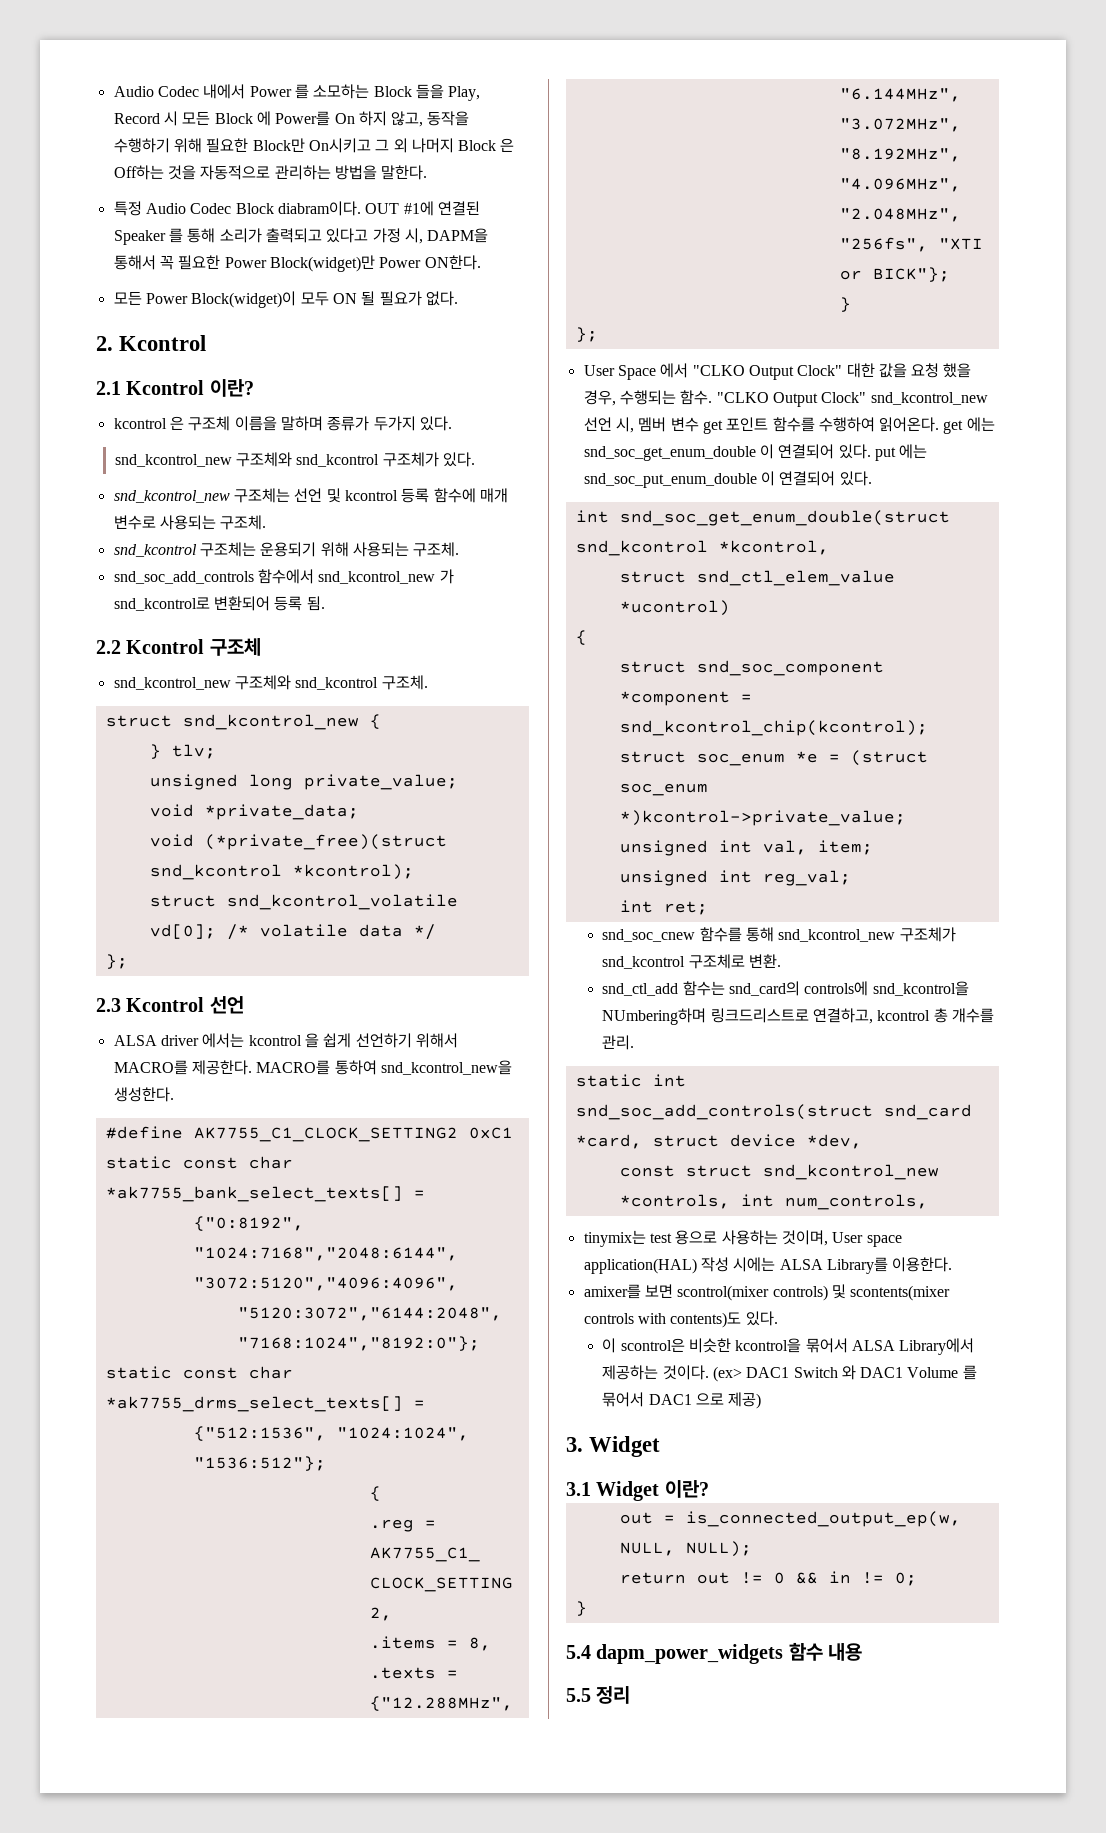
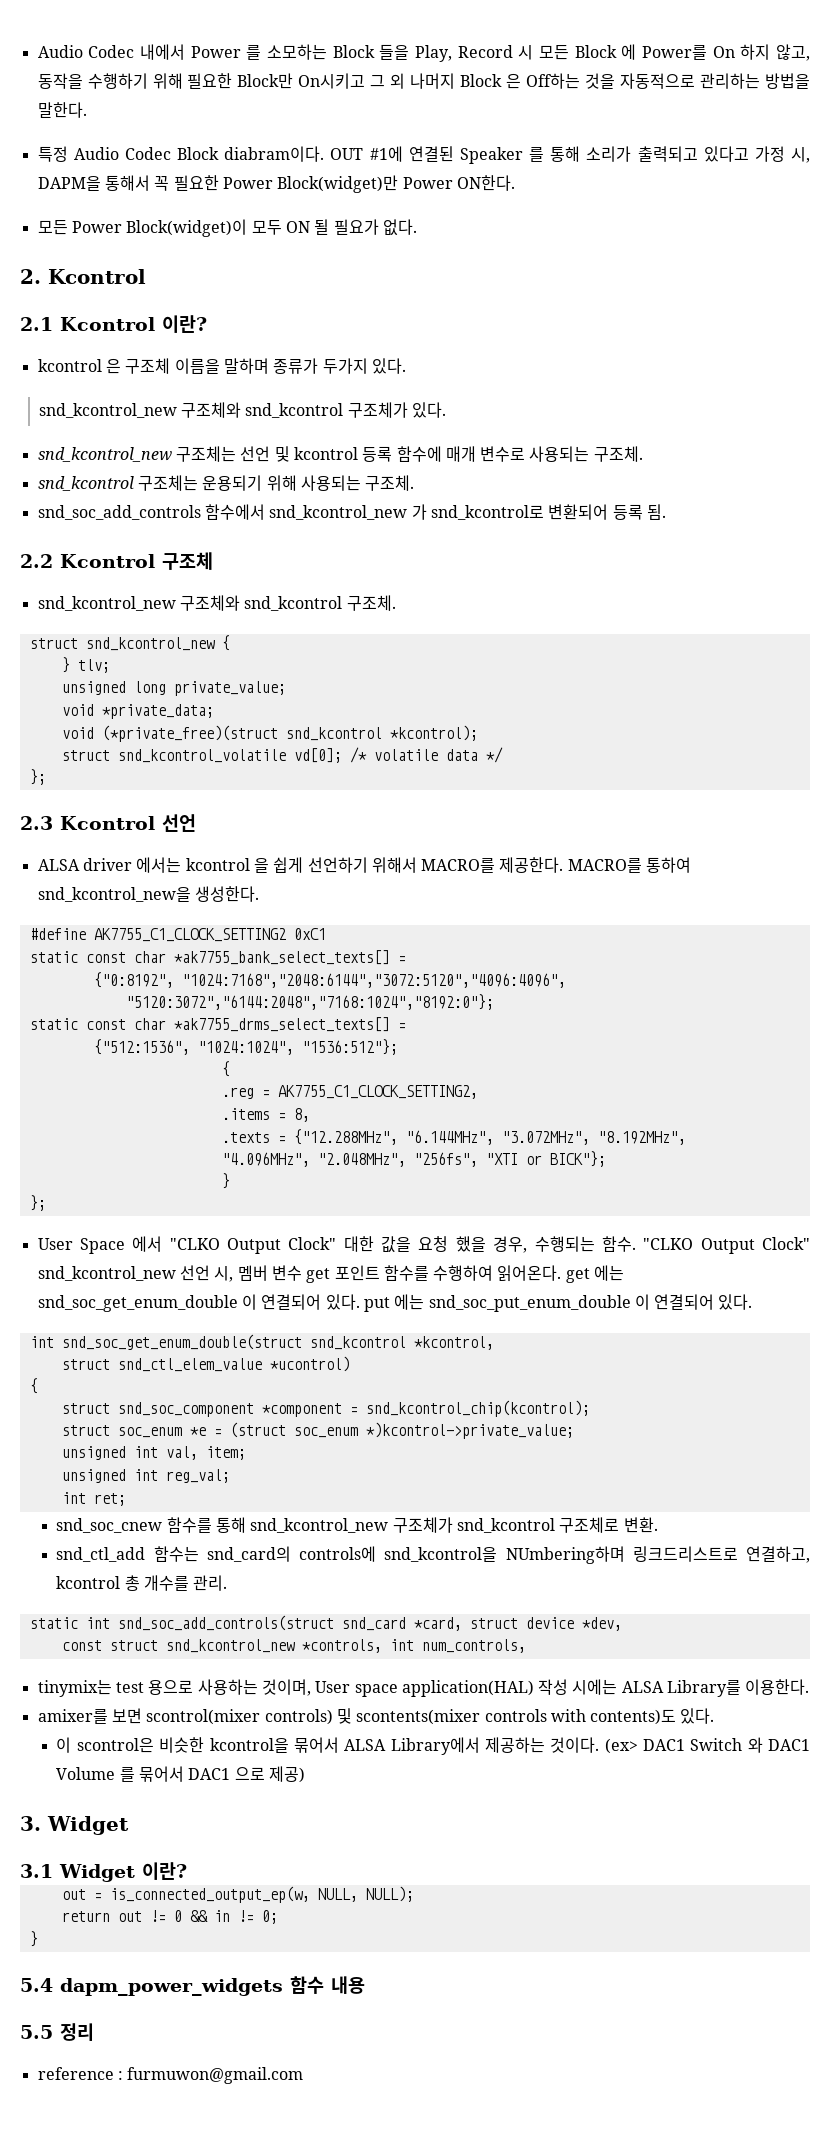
(631, 1695) none -> [37,2067,304,2084] // reference : furmuwon@gmail.com

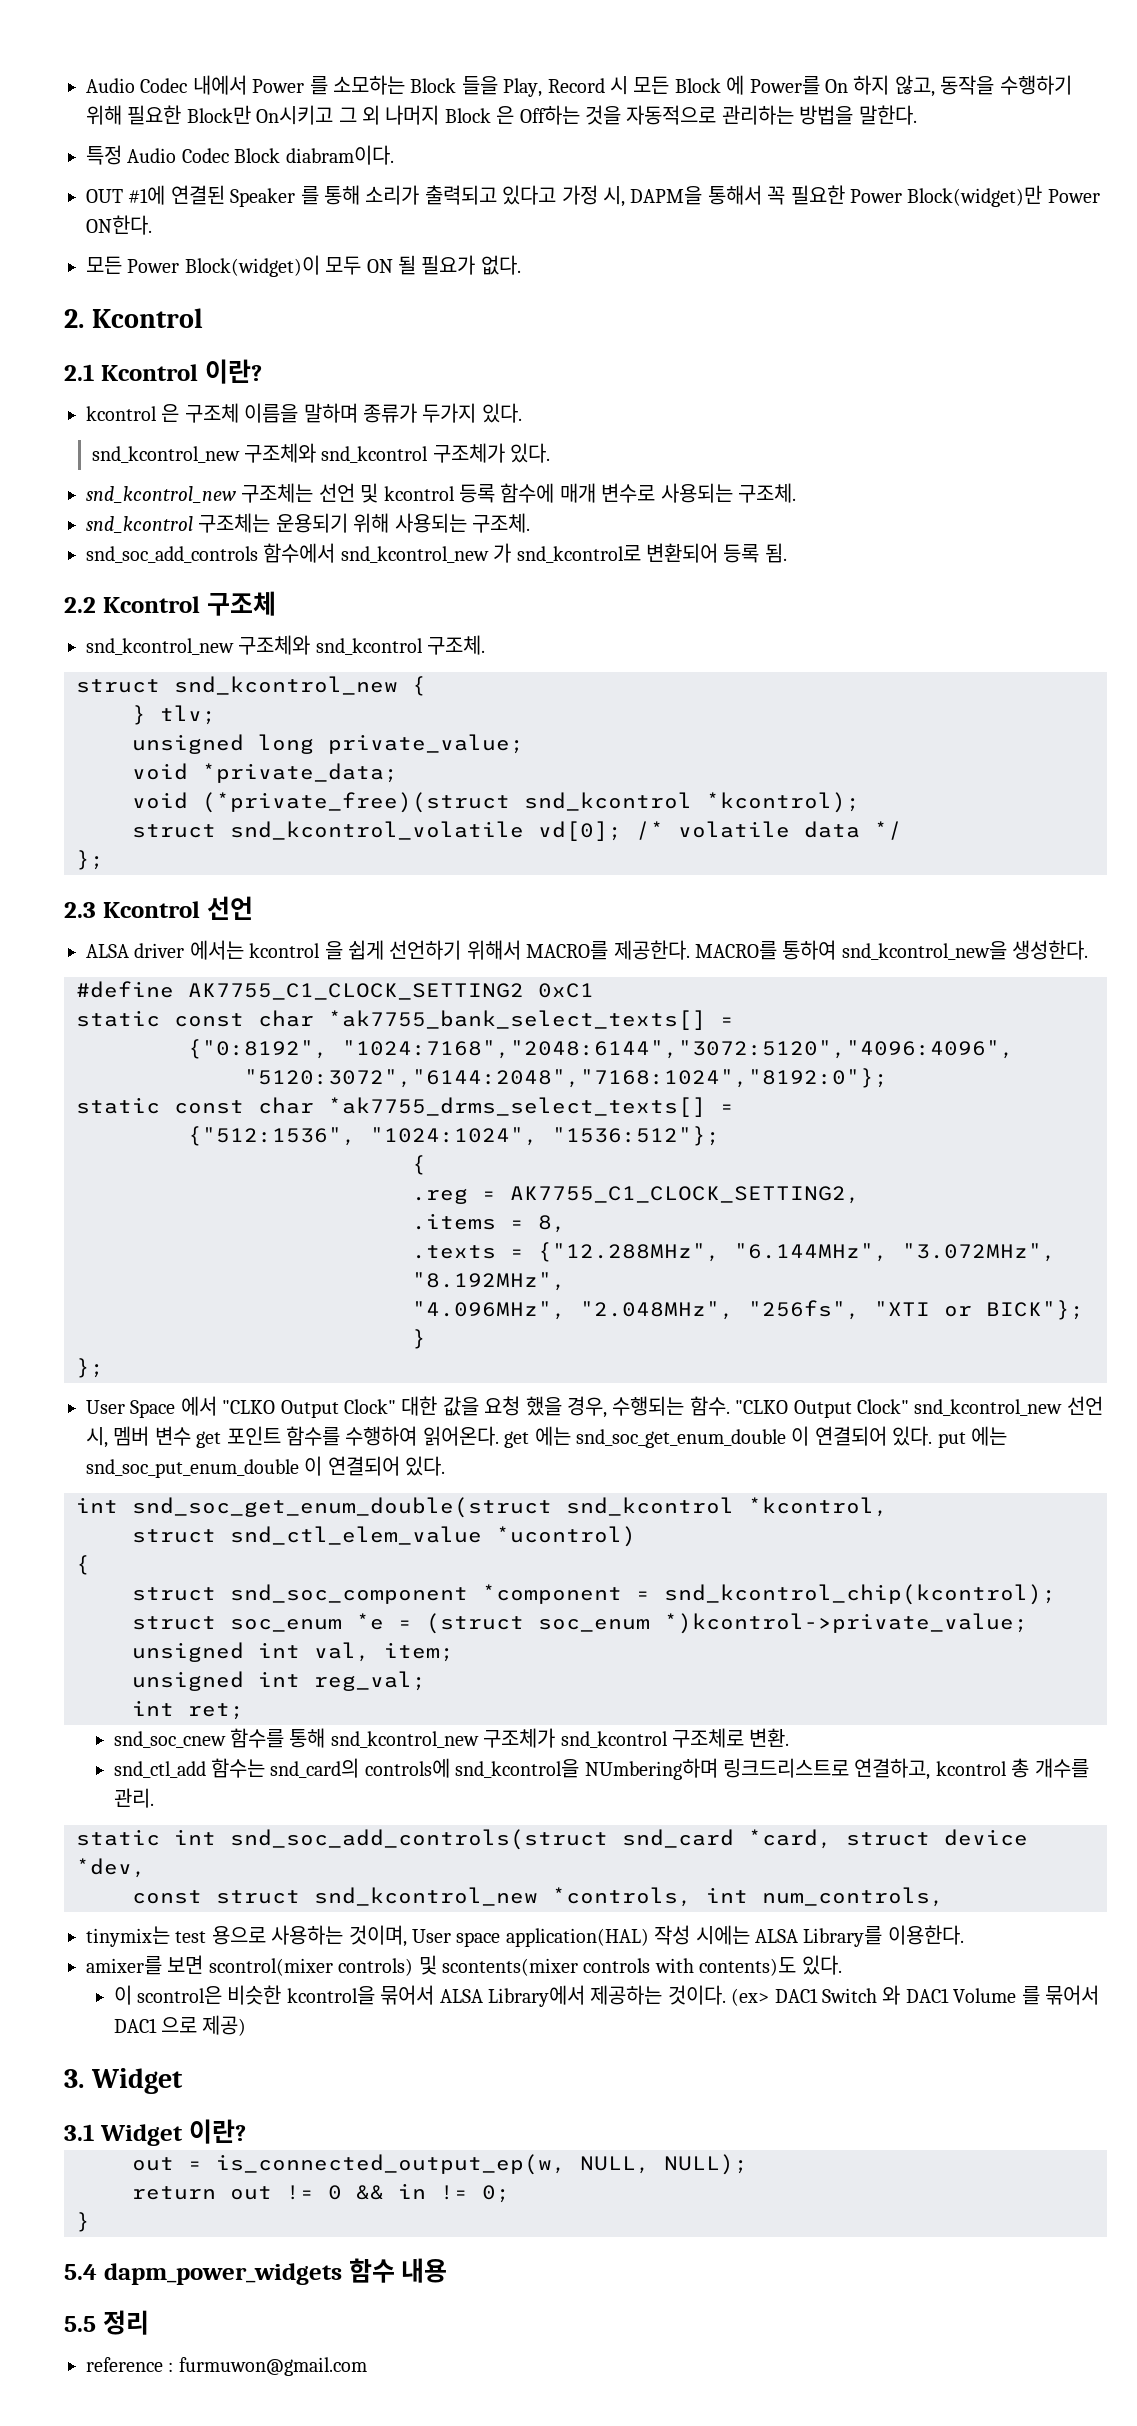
(325, 154) none -> (394, 155) //

